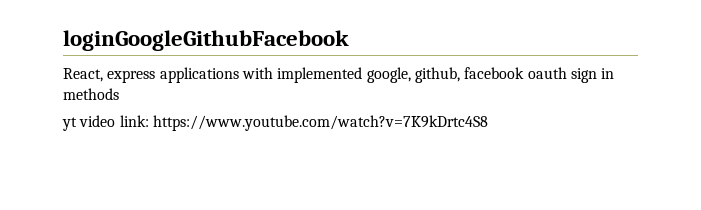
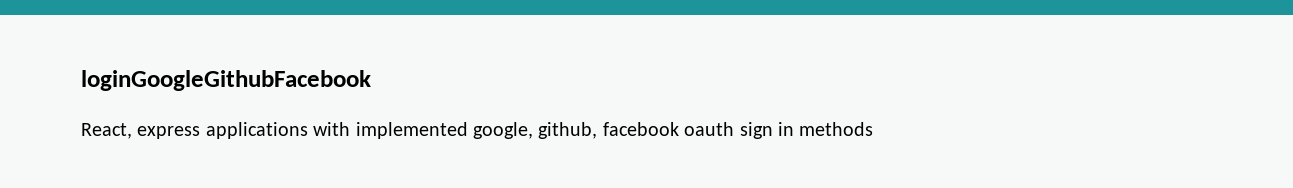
[62,115,488,131] // yt video link: https://www.youtube.com/watch?v=7K9kDrtc4S8 -> (874, 129) none

